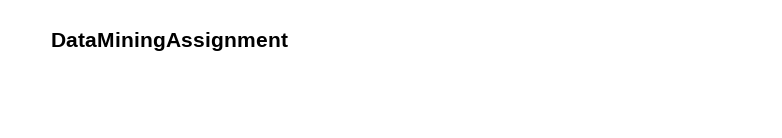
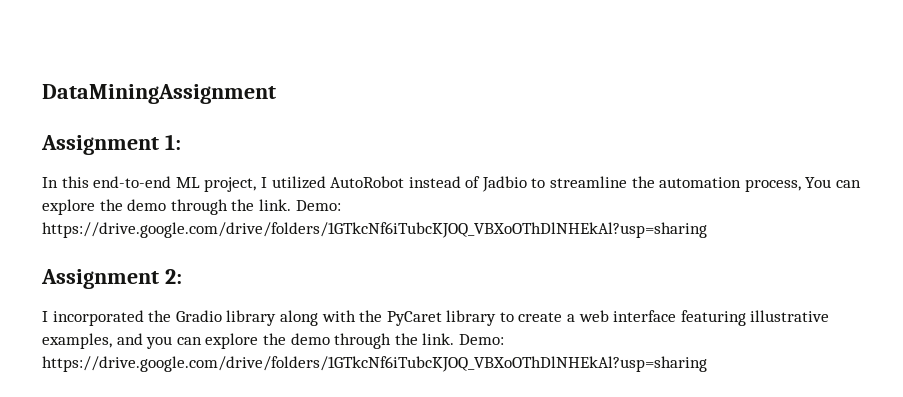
(288, 41) none -> [41,134,181,155] [42,176,862,192] [42,199,341,215] [42,222,707,238] [41,269,182,289] [42,310,830,326] [42,333,504,349] [42,356,707,372] // Assignment 1: // In this end-to-end ML project, I utilized AutoRobot instead of Jadbio to streamline the automation process, You can explore the demo through the link. Demo: https://drive.google.com/drive/folders/1GTkcNf6iTubcKJOQ_VBXoOThDlNHEkAl?usp=sharing // Assignment 2: // I incorporated the Gradio library along with the PyCaret library to create a web interface featuring illustrative examples, and you can explore the demo through the link. Demo: https://drive.google.com/drive/folders/1GTkcNf6iTubcKJOQ_VBXoOThDlNHEkAl?usp=sharing

